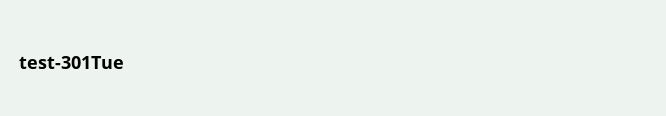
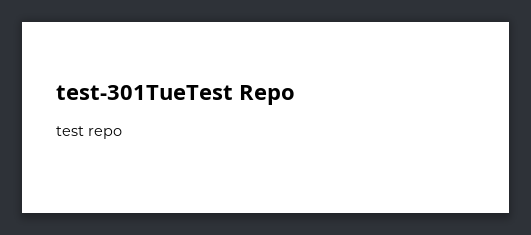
[19,56,124,69] test-301Tue -> [56,85,295,105] [56,126,122,139] test-301TueTest Repo // test repo

